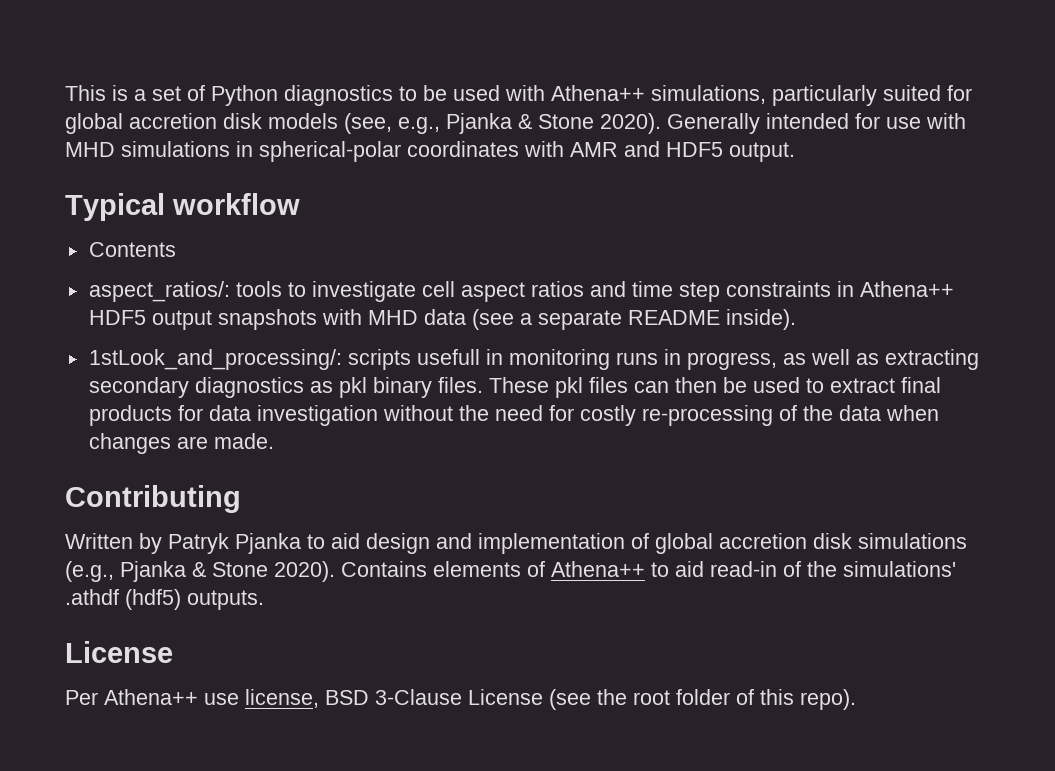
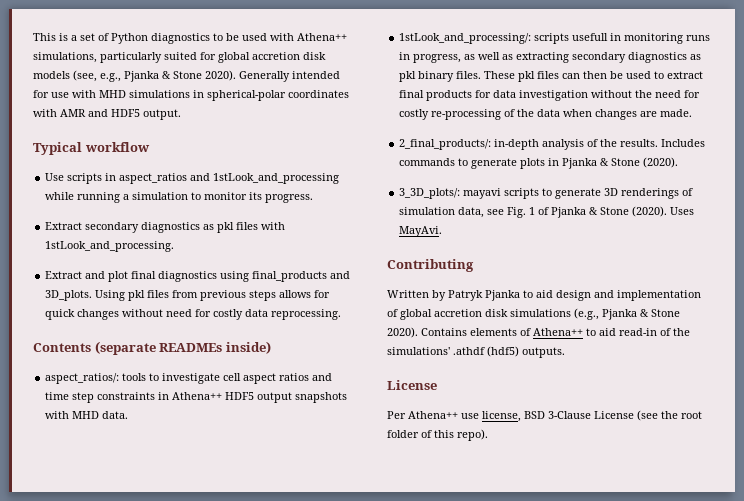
[88,242,176,257] Contents -> [45,173,340,184] [45,192,314,203] [45,222,286,233] [45,241,175,252] [45,271,351,282] [45,290,331,301] [45,309,342,320] [33,341,271,355] Use scripts in aspect_ratios and 1stLook_and_processing while running a simulation to monitor its progress. // Extract secondary diagnostics as pkl files with 1stLook_and_processing. // Extract and plot final diagnostics using final_products and 3D_plots. Using pkl files from previous steps allows for quick changes without need for costly data reprocessing. // Contents (separate READMEs inside)
[423,309,796,330] data (see a separate README inside). -> [102,411,129,419] data.
(274, 441) none -> [399,139,706,150] [399,157,679,169] [399,188,694,199] [399,206,695,218] [399,226,443,237] // 2_final_products/: in-depth analysis of the results. Includes commands to generate plots in Pjanka & Stone (2020). // 3_3D_plots/: mayavi scripts to generate 3D renderings of simulation data, see Fig. 1 of Pjanka & Stone (2020). Uses MayAvi.

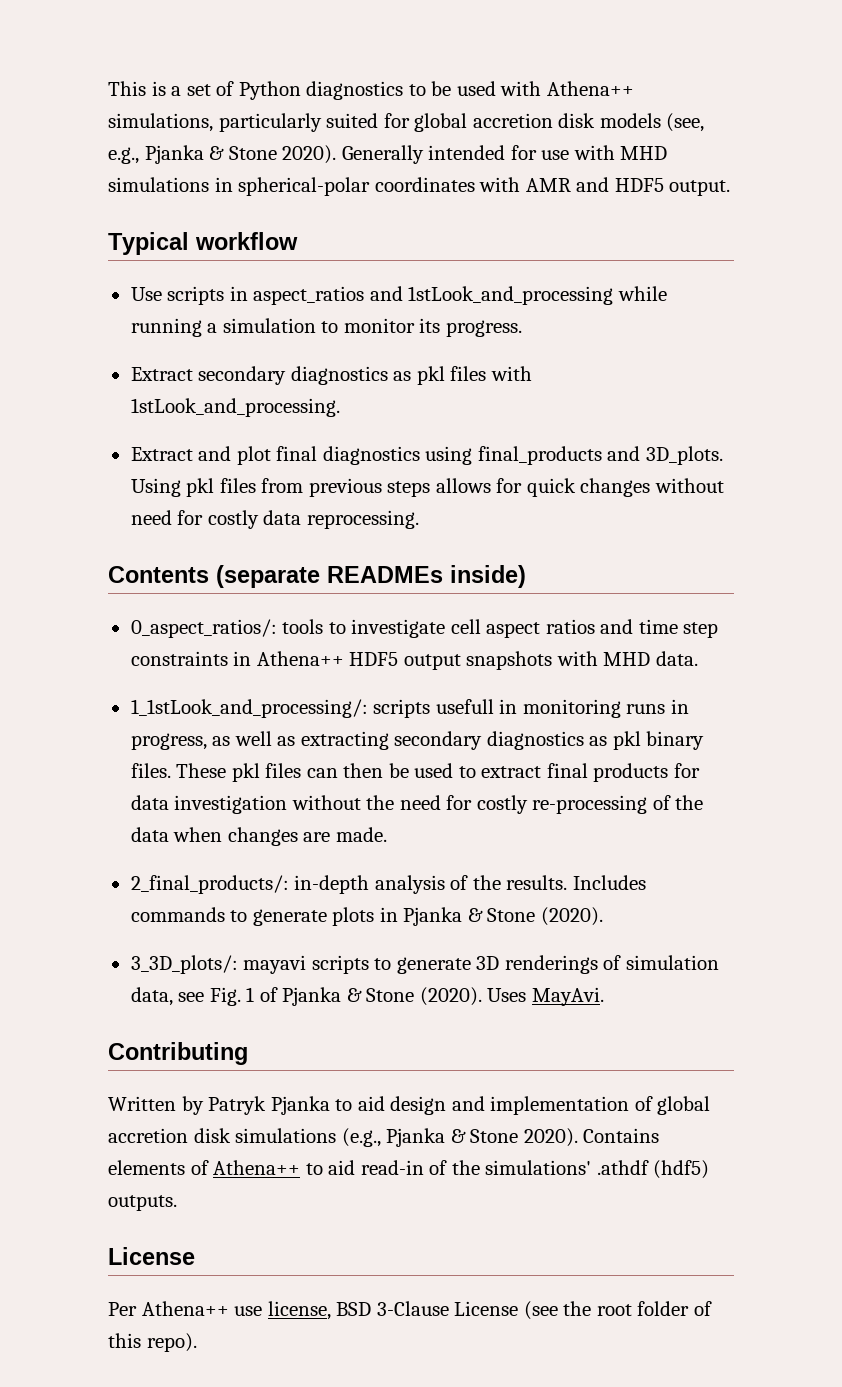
[45,373,120,384] aspect_ratios/: -> [130,619,277,638] 0_aspect_ratios/:
[399,33,532,44] 1stLook_and_processing/: -> [130,699,368,718] 1_1stLook_and_processing/:

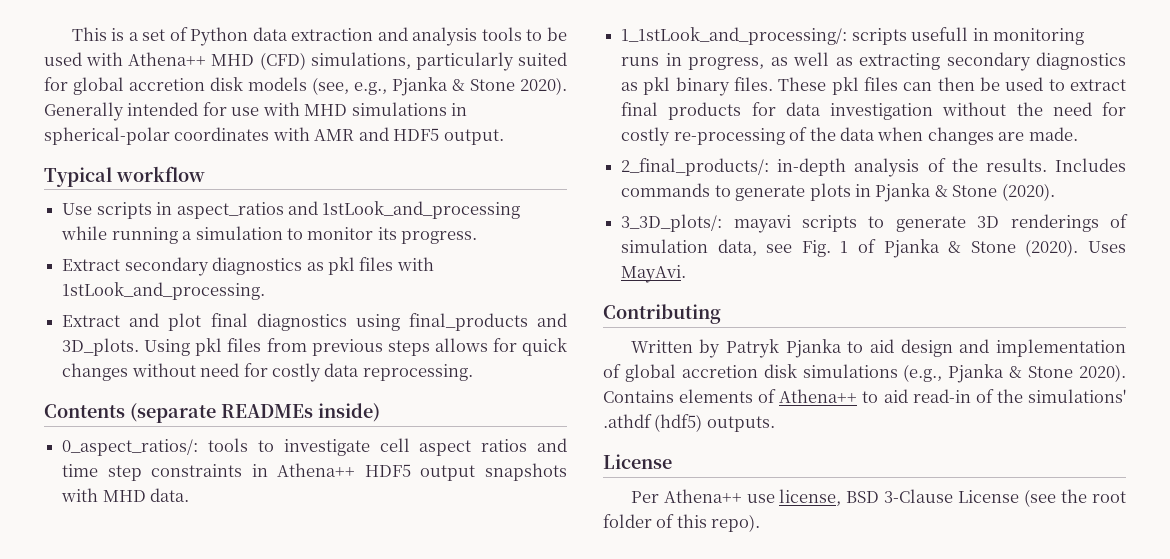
[306,81,404,100] diagnostics -> [252,27,522,46] data extraction and analysis tools
(634, 88) none -> [211,52,306,70] MHD (CFD)

